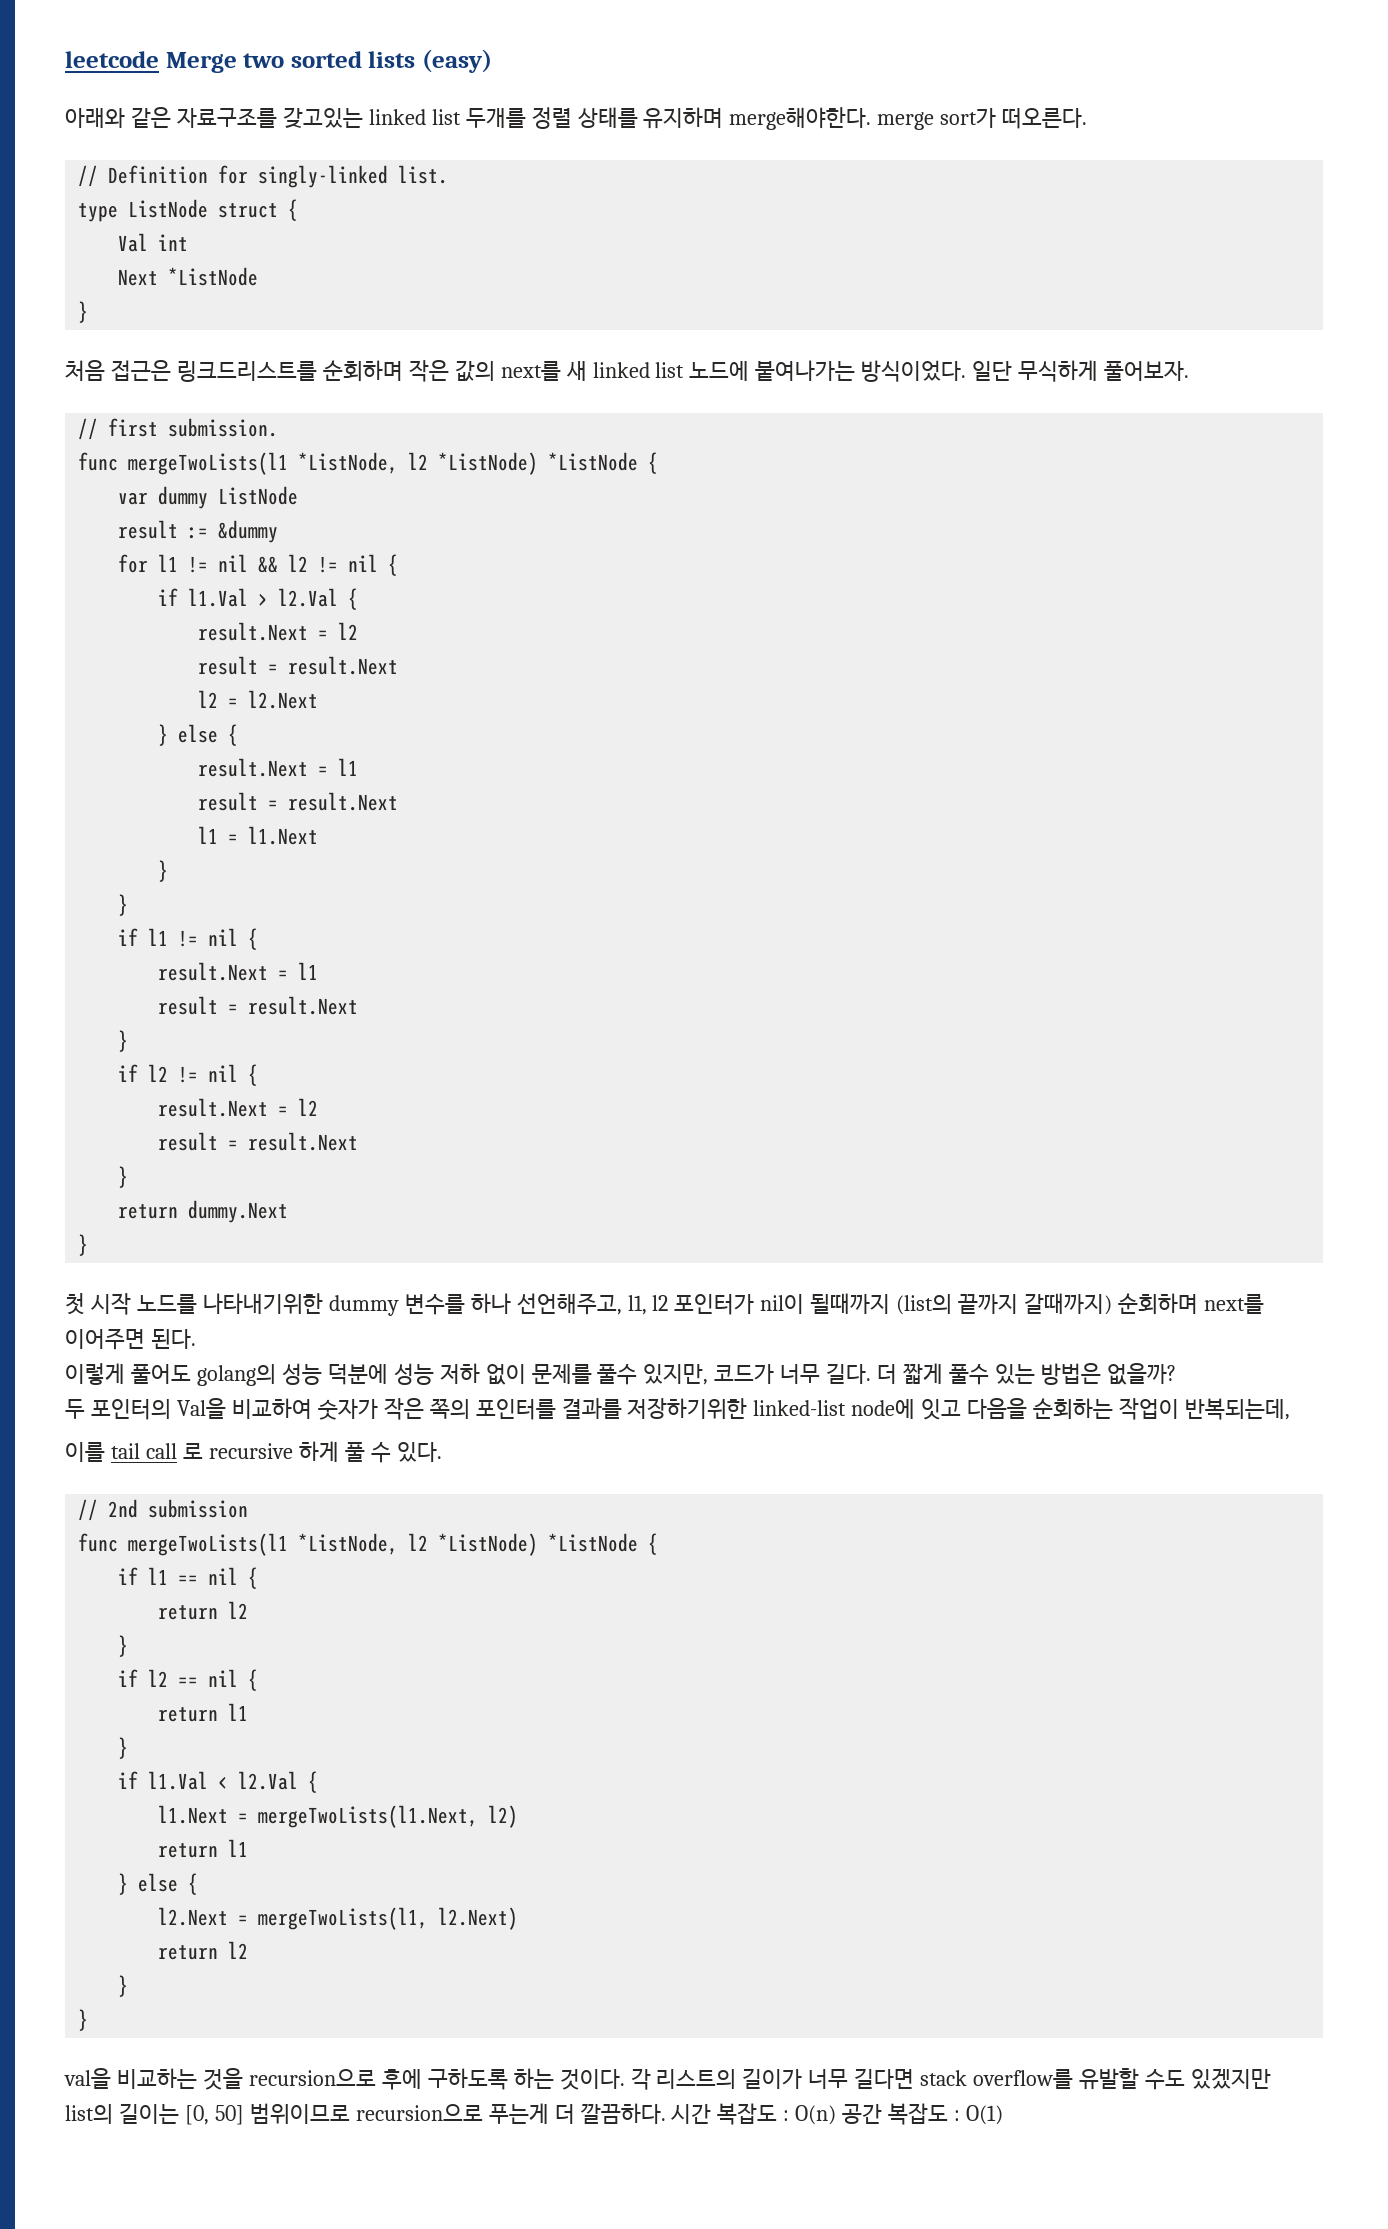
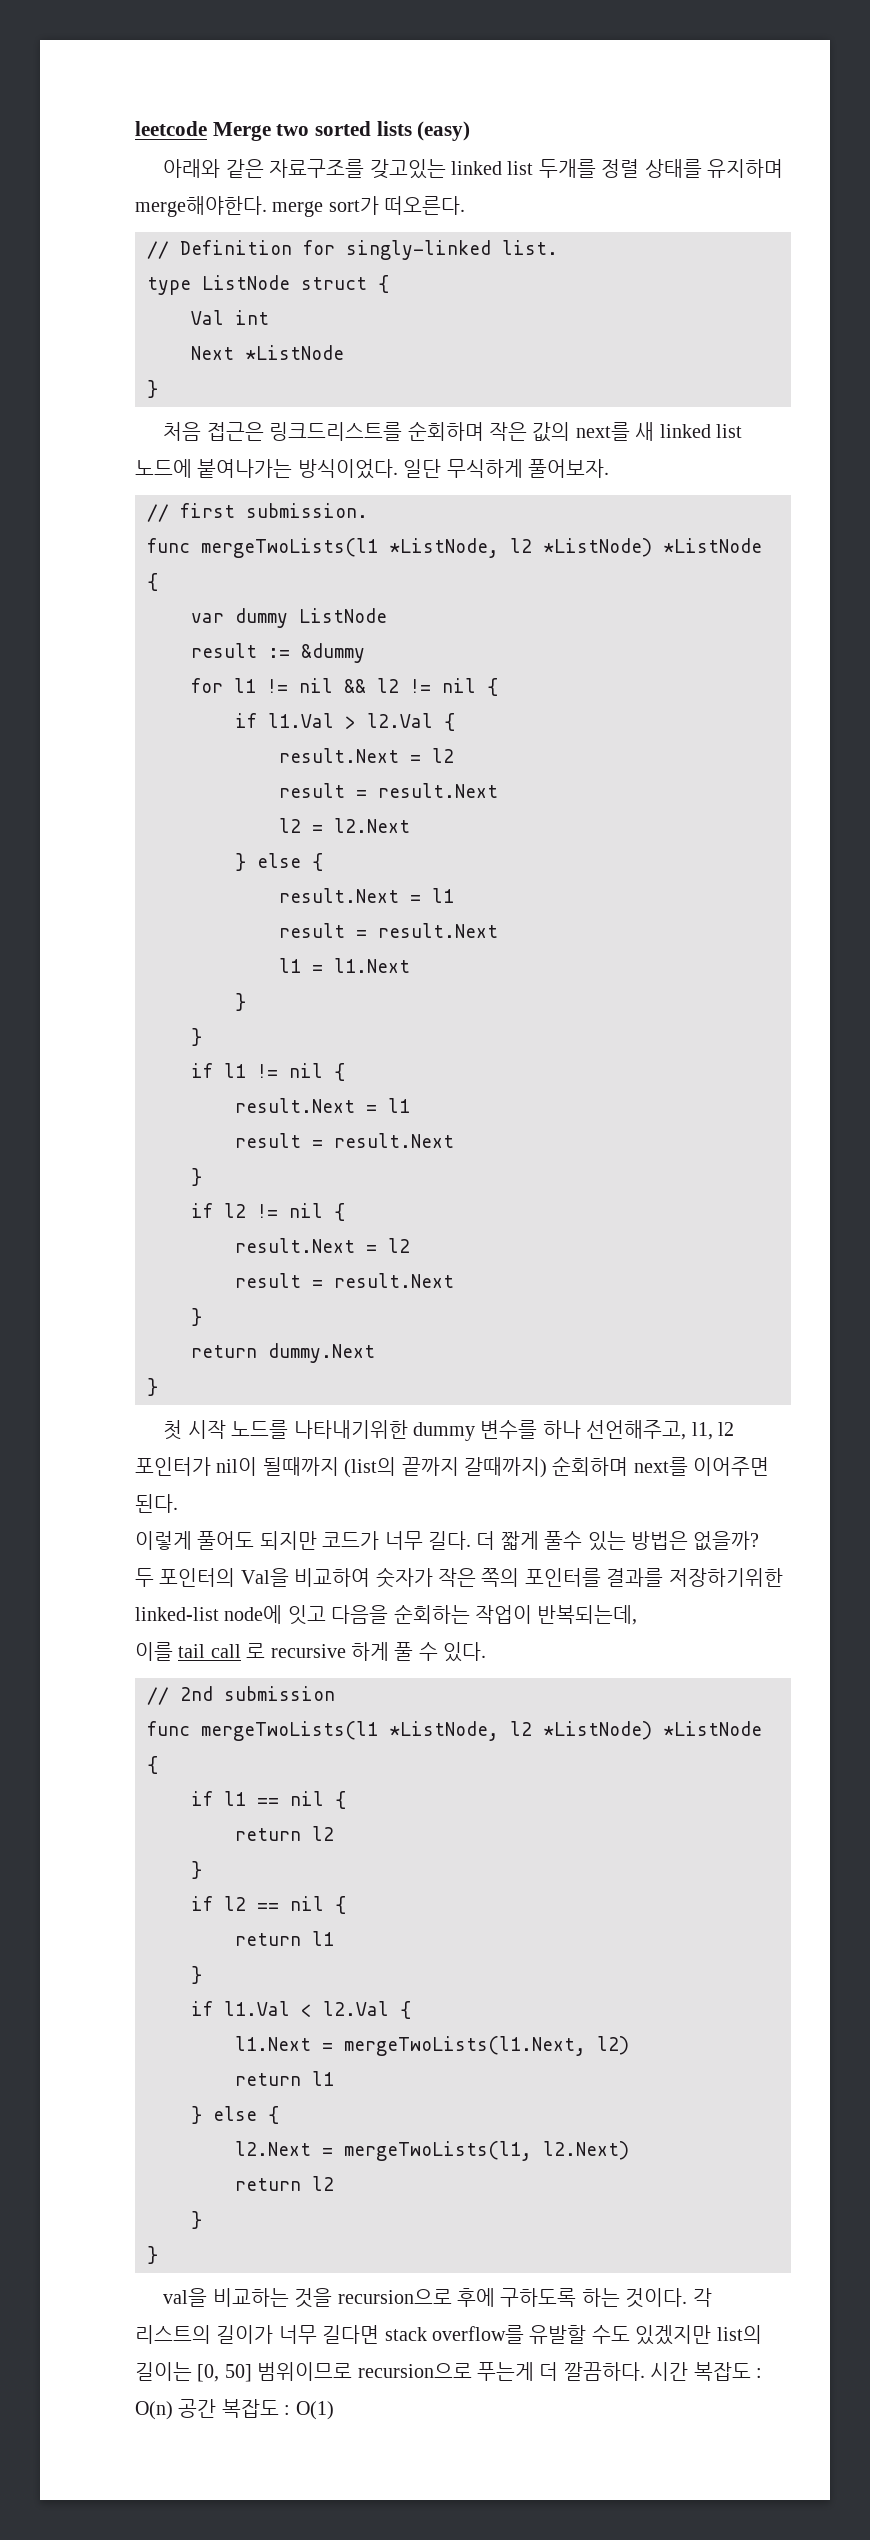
[196,1363,709,1386] golang의 성능 덕분에 성능 저하 없이 문제를 풀수 있지만, -> [259,1531,317,1550] 되지만

